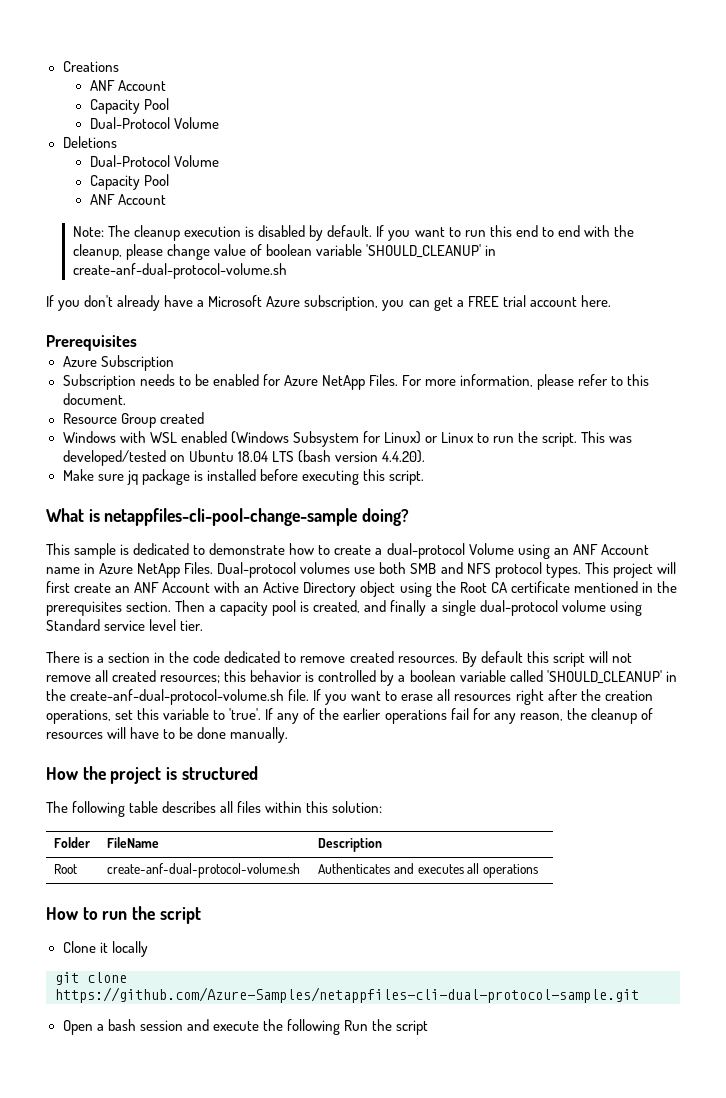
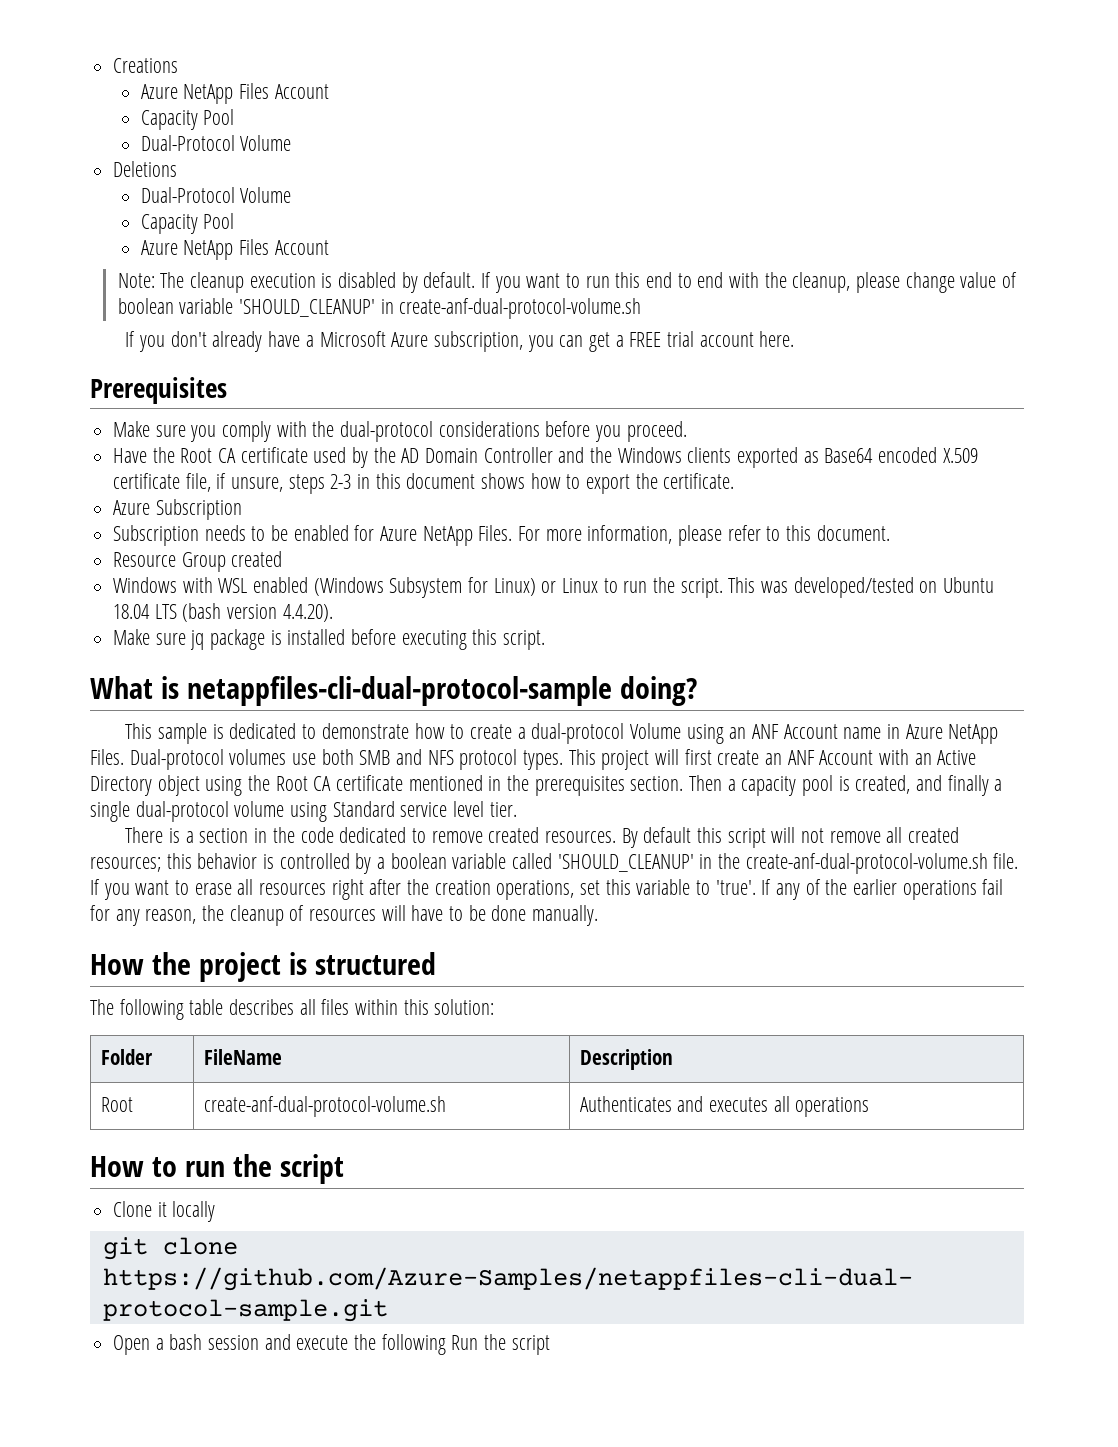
[89,80,115,91] ANF -> [140,83,270,104] Azure NetApp Files
[89,194,115,205] ANF -> [140,239,270,260] Azure NetApp Files
(137, 343) none -> [113,421,687,442] [113,447,978,468] [113,473,735,494] // Make sure you comply with the dual-protocol considerations before you proceed. // Have the Root CA certificate used by the AD Domain Controller and the Windows clients exported as Base64 encoded X.509 certificate file, if unsure, steps 2-3 in this document shows how to export the certificate.
[104,508,358,526] netappfiles-cli-pool-change-sample -> [186,676,612,706] netappfiles-cli-dual-protocol-sample

